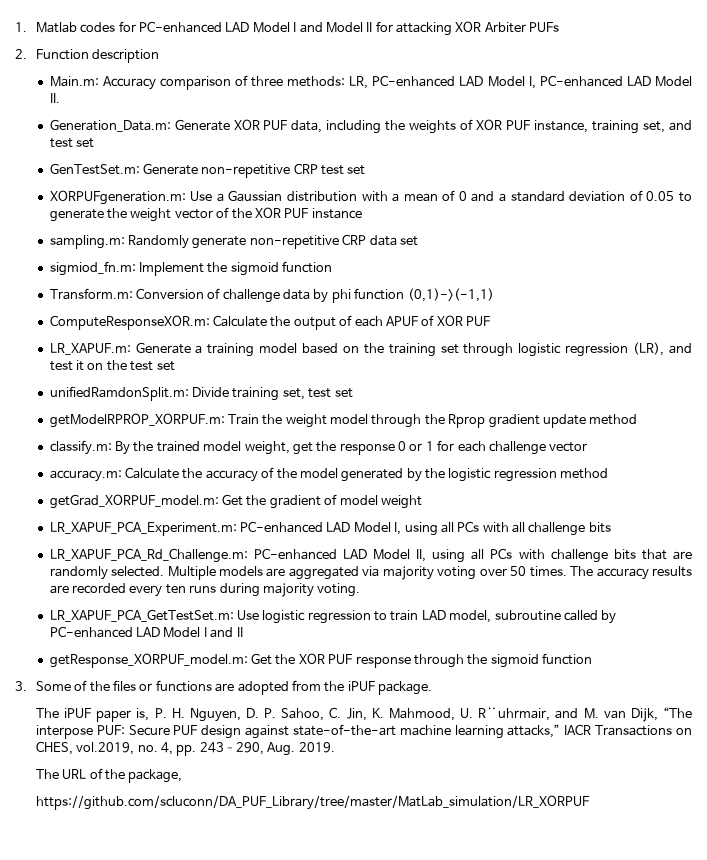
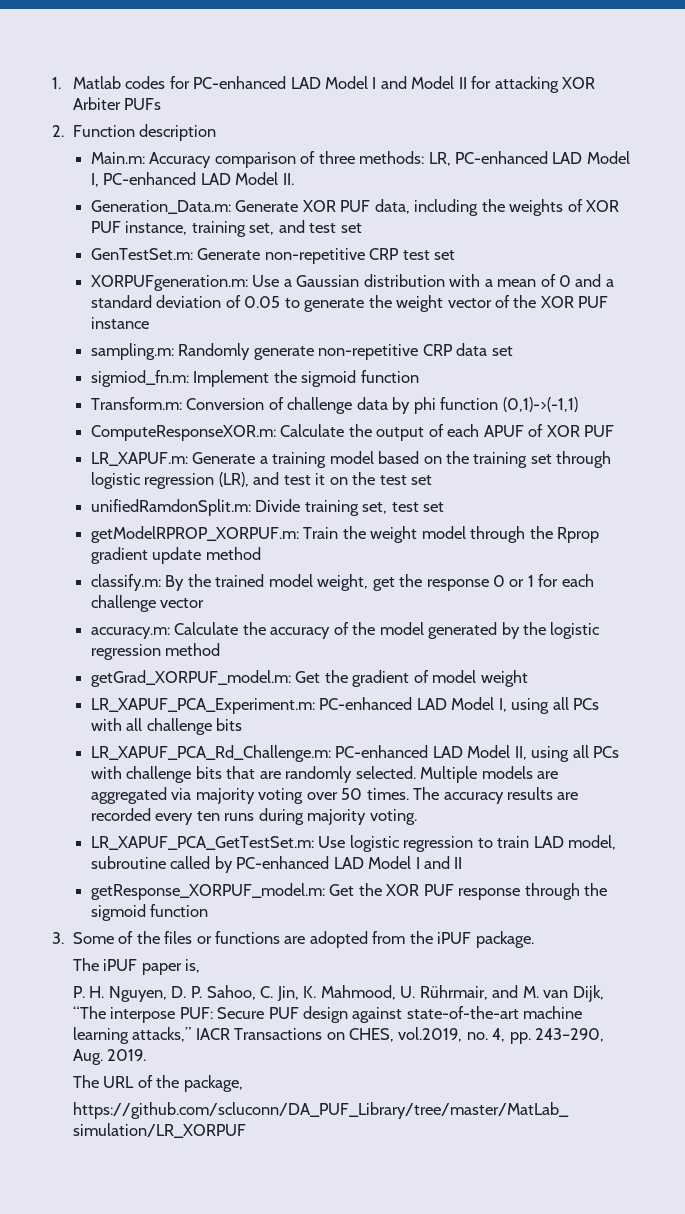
(150, 714) none -> (201, 966) //
[478,707,551,721] R¨uhrmair, -> [419,985,488,1000] Rührmair,

